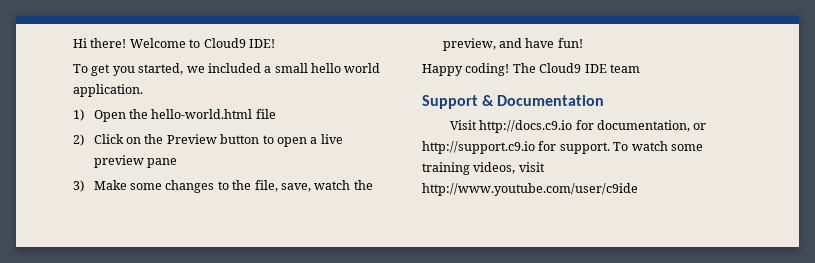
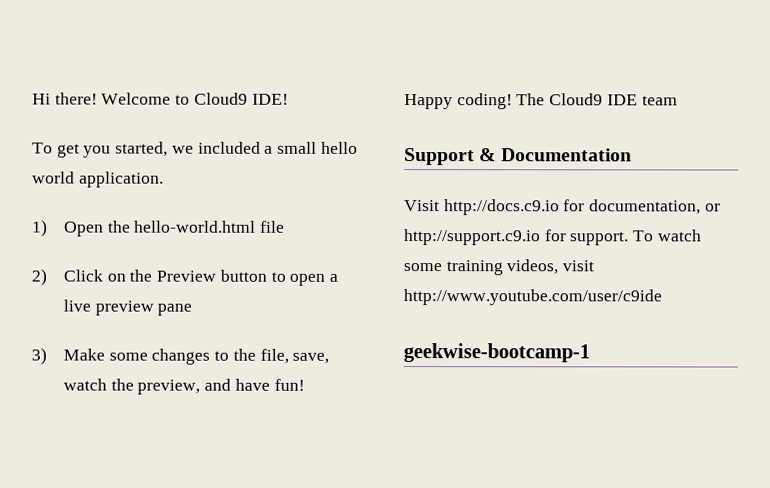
(638, 189) none -> [403,343,590,363] // geekwise-bootcamp-1

